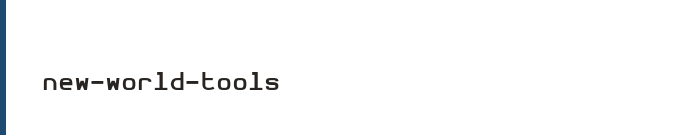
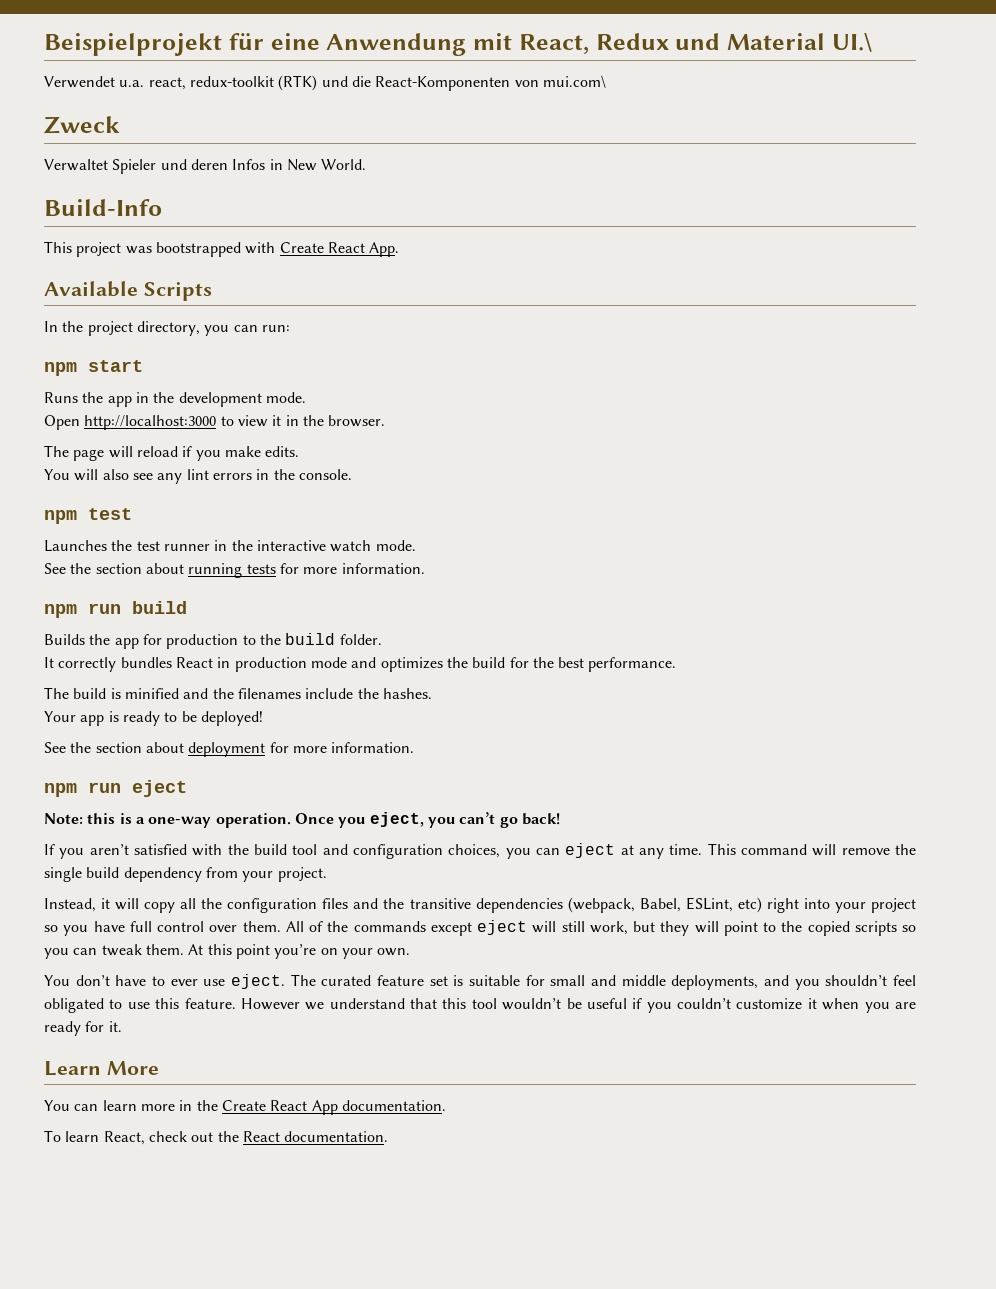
[42,72,280,90] new-world-tools -> [44,33,872,56] [44,75,606,91] [44,116,120,134] [44,159,367,174] [44,199,162,216] [44,241,400,257] [44,281,212,301] [44,321,290,336] [44,360,143,376] [44,392,306,407] [44,415,386,430] [44,445,300,461] [44,469,352,484] [44,508,132,524] [44,540,416,552] [44,563,425,578] [44,601,187,618] [44,633,382,649] [44,657,677,672] [44,687,432,699] [44,711,263,726] [44,742,415,757] [44,780,187,797] [44,812,560,828] [44,843,917,859] [44,867,327,882] [44,897,917,913] [44,920,916,936] [44,944,411,959] [44,974,916,990] [44,998,917,1013] [44,1021,122,1036] [44,1061,159,1076] [44,1100,446,1115] [44,1130,389,1145] Beispielprojekt für eine Anwendung mit React, Redux und Material UI.\ // Verwendet u.a. react, redux-toolkit (RTK) und die React-Komponenten von mui.com\ // Zweck // Verwaltet Spieler und deren Infos in New World. // Build-Info // This project was bootstrapped with Create React App. // Available Scripts // In the project directory, you can run: // npm start // Runs the app in the development mode. // Open http://localhost:3000 to view it in the browser. // The page will reload if you make edits. // You will also see any lint errors in the console. // npm test // Launches the test runner in the interactive watch mode. // See the section about running tests for more information. // npm run build // Builds the app for production to the build folder. // It correctly bundles React in production mode and optimizes the build for the best performance. // The build is minified and the filenames include the hashes. // Your app is ready to be deployed! // See the section about deployment for more information. // npm run eject // Note: this is a one-way operation. Once you eject, you can’t go back! // If you aren’t satisfied with the build tool and configuration choices, you can eject at any time. This command will remove the single build dependency from your project. // Instead, it will copy all the configuration files and the transitive dependencies (webpack, Babel, ESLint, etc) right into your project so you have full control over them. All of the commands except eject will still work, but they will point to the copied scripts so you can tweak them. At this point you’re on your own. // You don’t have to ever use eject. The curated feature set is suitable for small and middle deployments, and you shouldn’t feel obligated to use this feature. However we understand that this tool wouldn’t be useful if you couldn’t customize it when you are ready for it. // Learn More // You can learn more in the Create React App documentation. // To learn React, check out the React documentation.

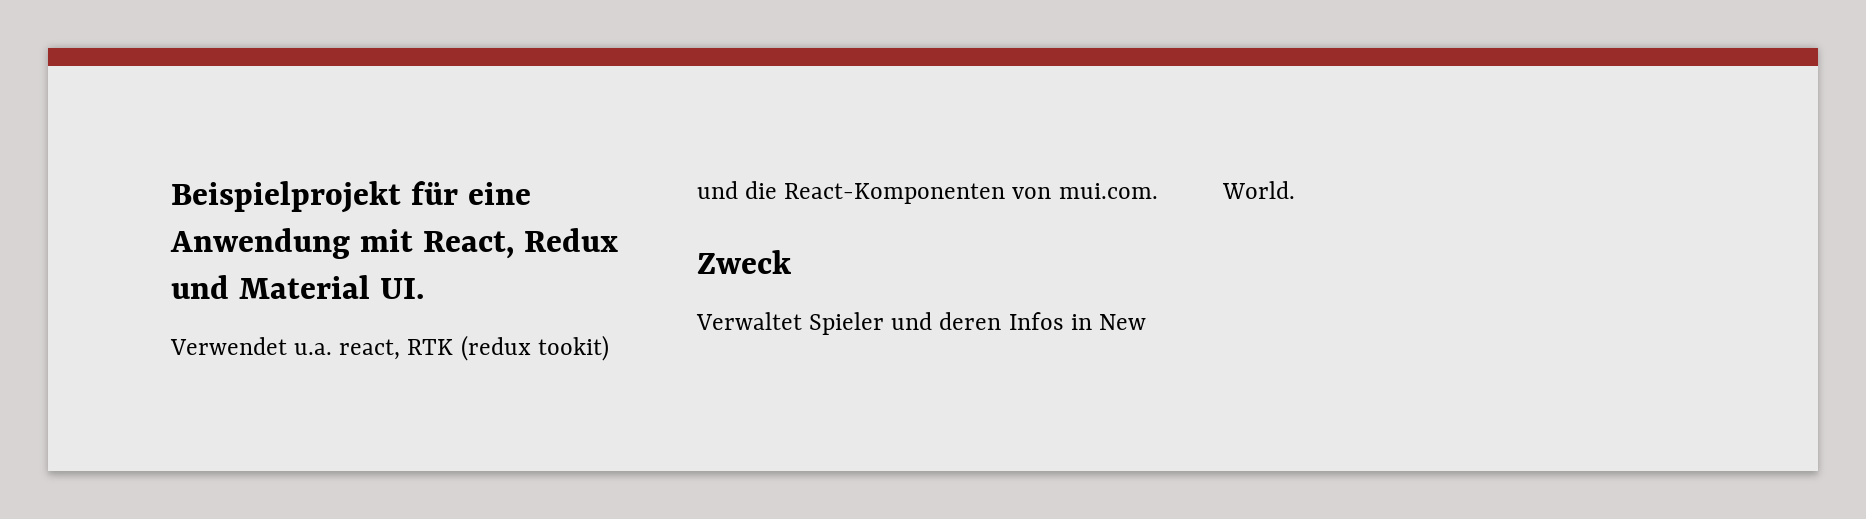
[831,33,872,52] UI.\ -> [379,278,424,299] UI.
[189,75,318,91] redux-toolkit (RTK) -> [407,335,609,361] RTK (redux tookit)
[542,75,606,88] mui.com\ -> [1058,183,1158,199] mui.com.
[44,199,162,216] [44,241,400,257] [44,281,212,301] [44,321,290,336] [44,360,143,376] [44,392,306,407] [44,415,386,430] [44,445,300,461] [44,469,352,484] [44,508,132,524] [44,540,416,552] [44,563,425,578] [44,601,187,618] [44,633,382,649] [44,657,677,672] [44,687,432,699] [44,711,263,726] [44,742,415,757] [44,780,187,797] [44,812,560,828] [44,843,917,859] [44,867,327,882] [44,897,917,913] [44,920,916,936] [44,944,411,959] [44,974,916,990] [44,998,917,1013] [44,1021,122,1036] [44,1061,159,1076] [44,1100,446,1115] [44,1130,389,1145] // Build-Info // This project was bootstrapped with Create React App. // Available Scripts // In the project directory, you can run: // npm start // Runs the app in the development mode. // Open http://localhost:3000 to view it in the browser. // The page will reload if you make edits. // You will also see any lint errors in the console. // npm test // Launches the test runner in the interactive watch mode. // See the section about running tests for more information. // npm run build // Builds the app for production to the build folder. // It correctly bundles React in production mode and optimizes the build for the best performance. // The build is minified and the filenames include the hashes. // Your app is ready to be deployed! // See the section about deployment for more information. // npm run eject // Note: this is a one-way operation. Once you eject, you can’t go back! // If you aren’t satisfied with the build tool and configuration choices, you can eject at any time. This command will remove the single build dependency from your project. // Instead, it will copy all the configuration files and the transitive dependencies (webpack, Babel, ESLint, etc) right into your project so you have full control over them. All of the commands except eject will still work, but they will point to the copied scripts so you can tweak them. At this point you’re on your own. // You don’t have to ever use eject. The curated feature set is suitable for small and middle deployments, and you shouldn’t feel obligated to use this feature. However we understand that this tool wouldn’t be useful if you couldn’t customize it when you are ready for it. // Learn More // You can learn more in the Create React App documentation. // To learn React, check out the React documentation. -> (1295, 190) none

